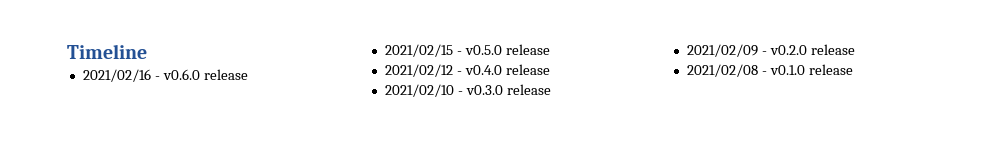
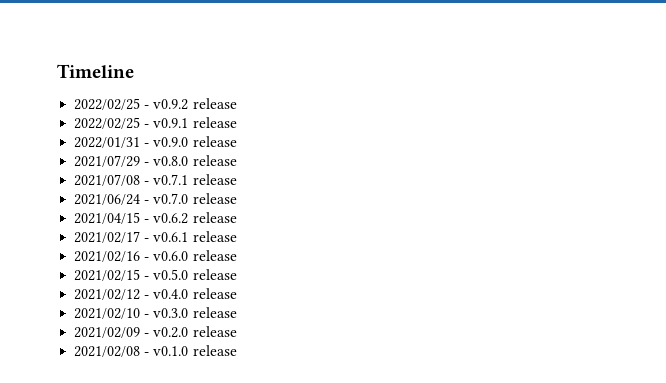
(147, 51) none -> [74,98,237,110] [74,117,237,129] [74,136,237,148] [74,155,237,167] [74,174,237,186] [74,193,237,205] [74,212,237,224] [74,231,237,243] // 2022/02/25 - v0.9.2 release // 2022/02/25 - v0.9.1 release // 2022/01/31 - v0.9.0 release // 2021/07/29 - v0.8.0 release // 2021/07/08 - v0.7.1 release // 2021/06/24 - v0.7.0 release // 2021/04/15 - v0.6.2 release // 2021/02/17 - v0.6.1 release

